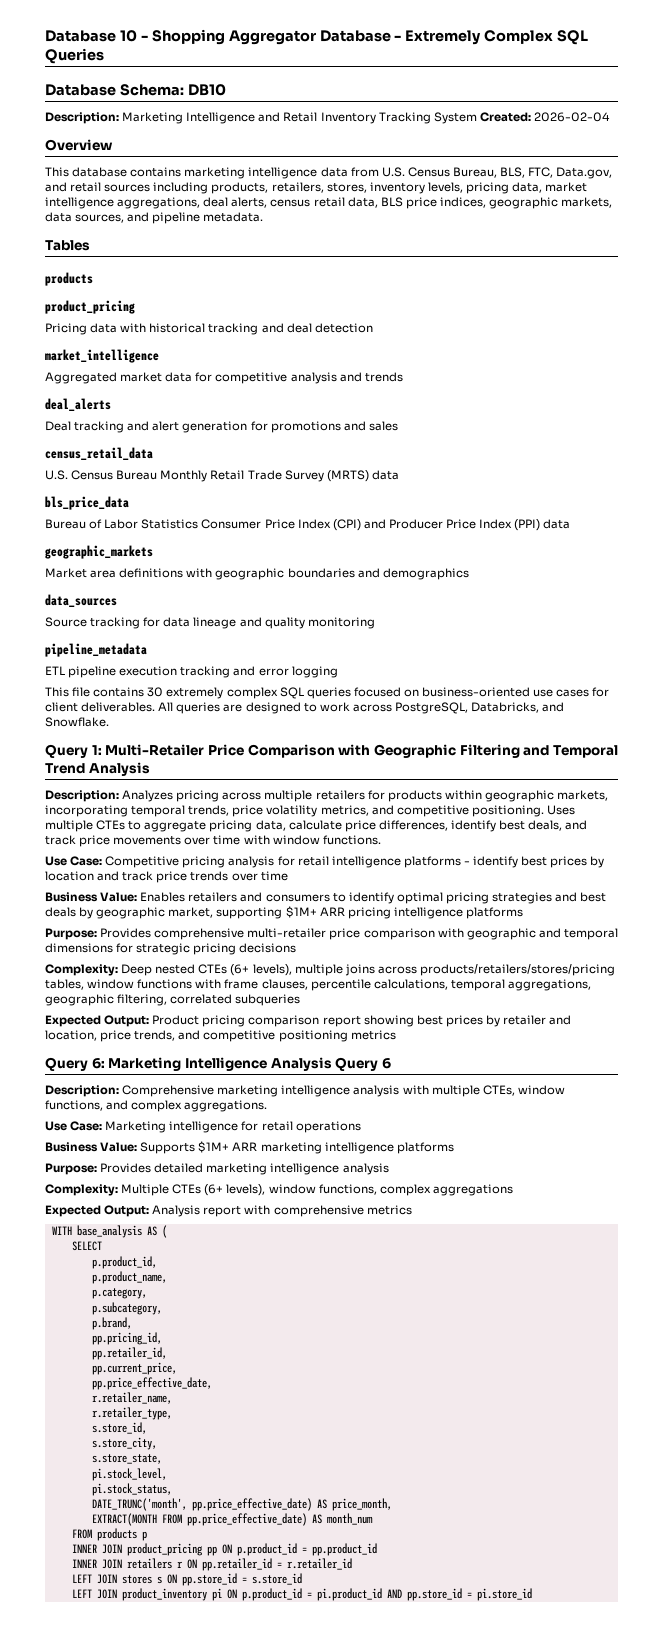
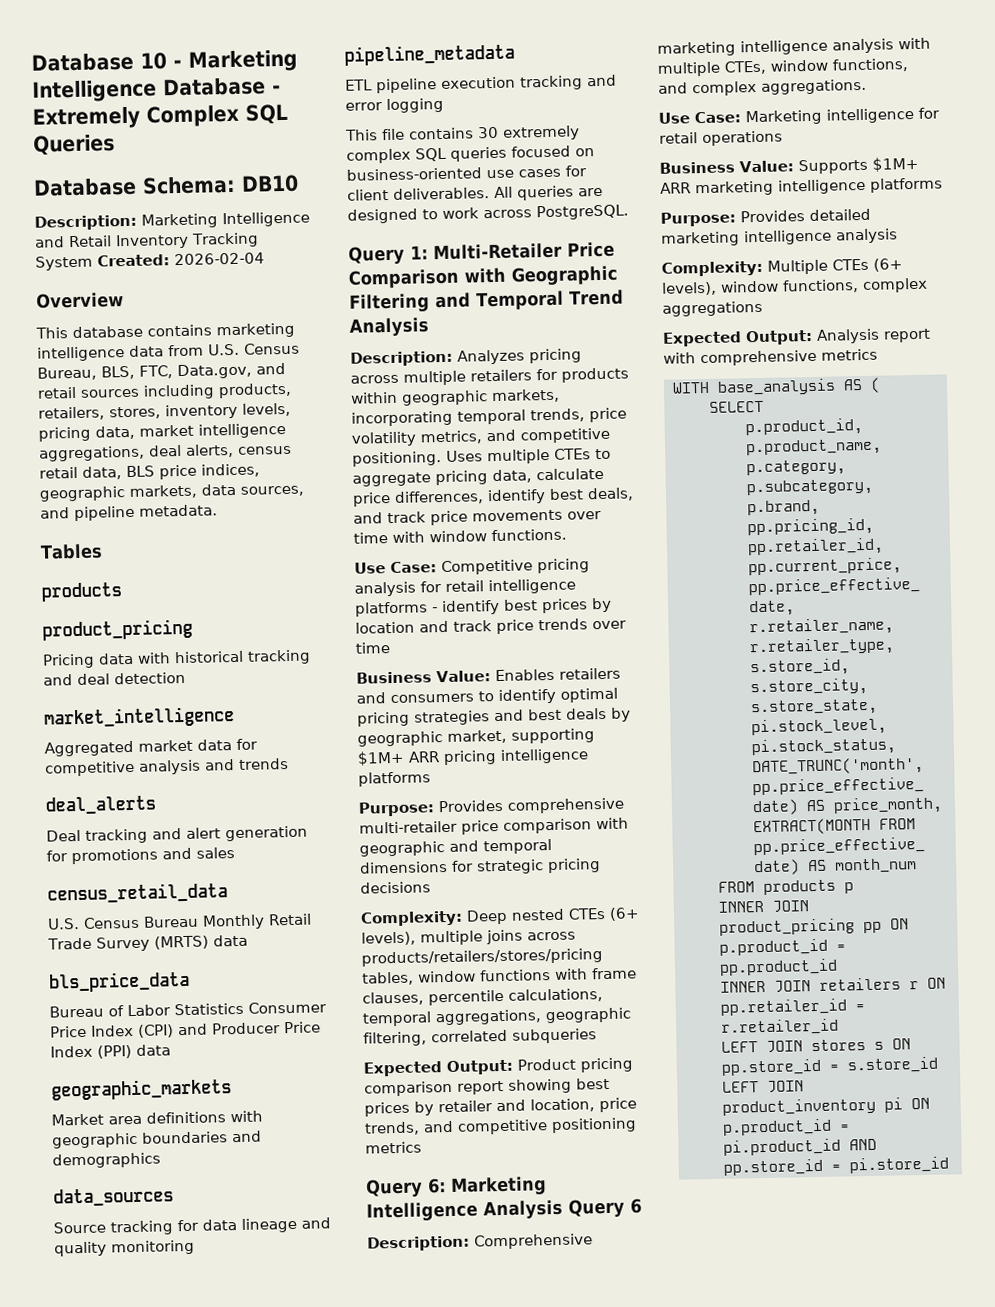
[151,29,316,45] Shopping Aggregator -> [188,49,298,73] [32,79,157,103] Marketing Intelligence
[394,702,565,714] [45,717,109,727] PostgreSQL, Databricks, and Snowflake. -> [536,204,629,221] PostgreSQL.

